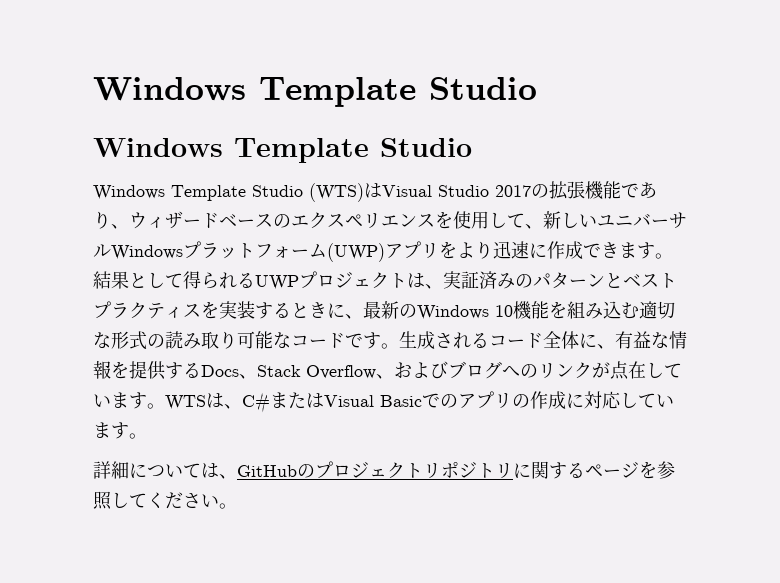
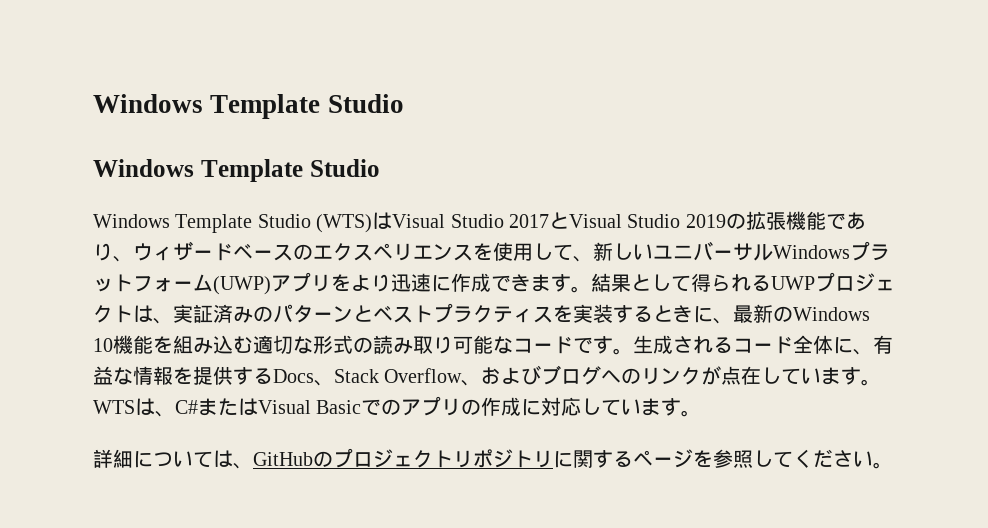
(531, 191) none -> [549,212,726,229] とVisual Studio 2019

